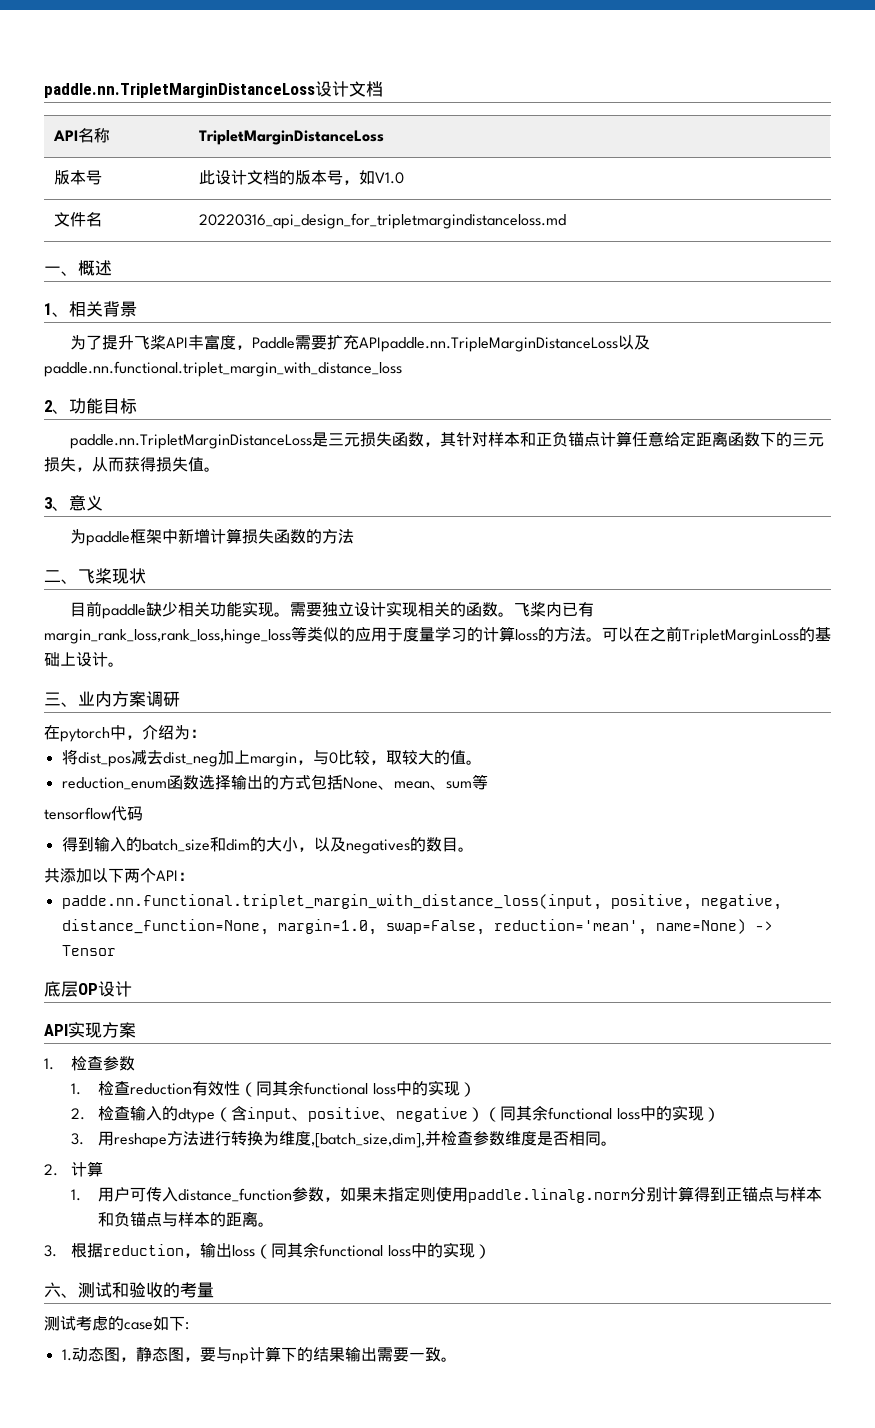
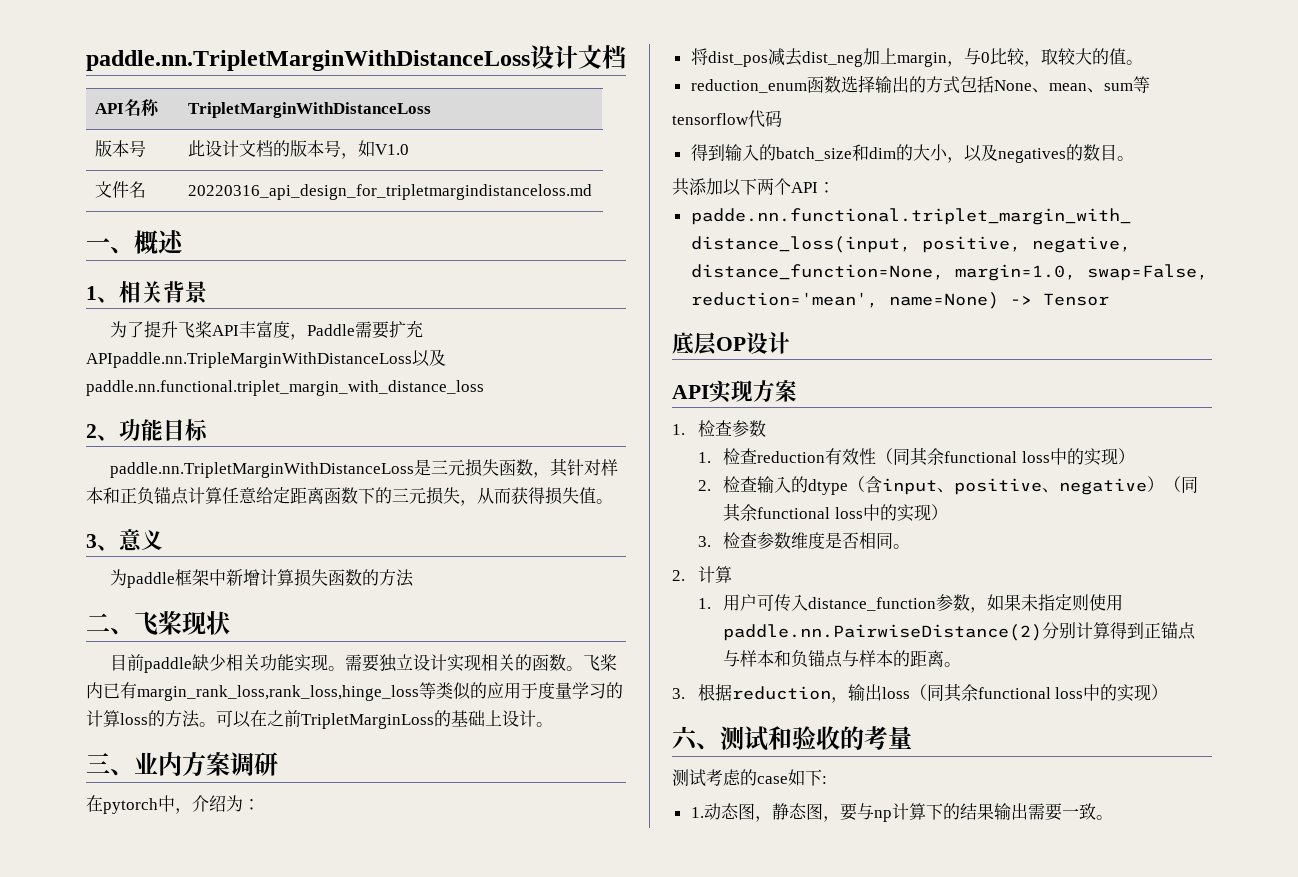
[44,83,315,98] paddle.nn.TripletMarginDistanceLoss -> [86,50,530,71] paddle.nn.TripletMarginWithDistanceLoss
[198,130,384,145] TripletMarginDistanceLoss -> [187,102,431,118] TripletMarginWithDistanceLoss
[359,337,619,352] APIpaddle.nn.TripleMarginDistanceLoss -> [86,352,412,368] APIpaddle.nn.TripleMarginWithDistanceLoss
[70,434,313,449] paddle.nn.TripletMarginDistanceLoss -> [110,462,415,478] paddle.nn.TripletMarginWithDistanceLoss
[98,1130,442,1148] 用reshape方法进行转换为维度,[batch_size,dim],并 -> (711, 541) none
[468,1188,631,1203] paddle.linalg.norm -> [723,624,1043,641] paddle.nn.PairwiseDistance(2)

